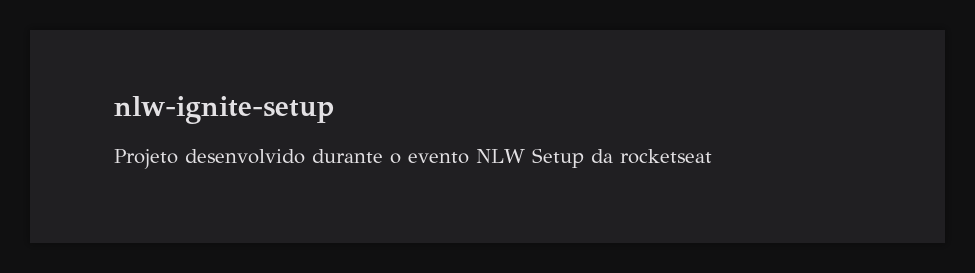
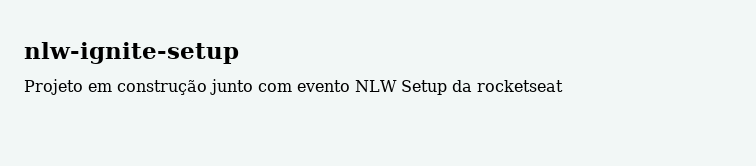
[185,149,401,164] desenvolvido durante o -> [88,79,292,95] em construção junto com

